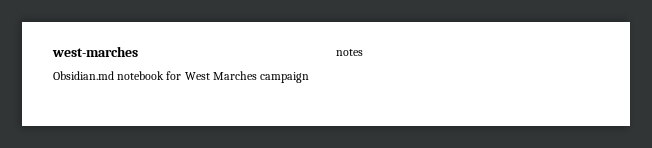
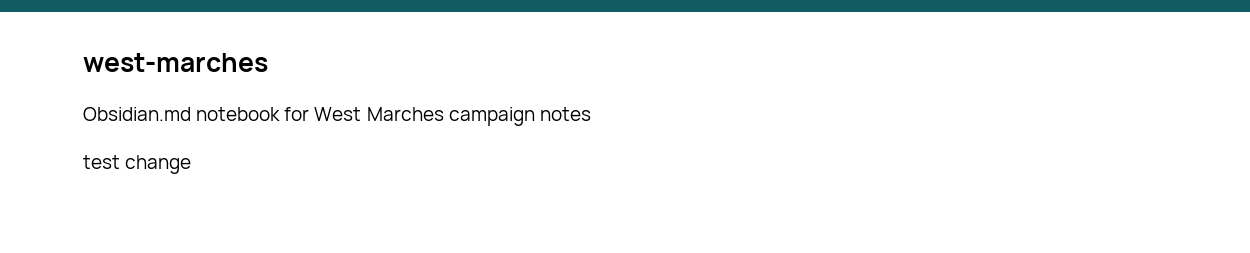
(363, 52) none -> [83,155,192,174] // test change

